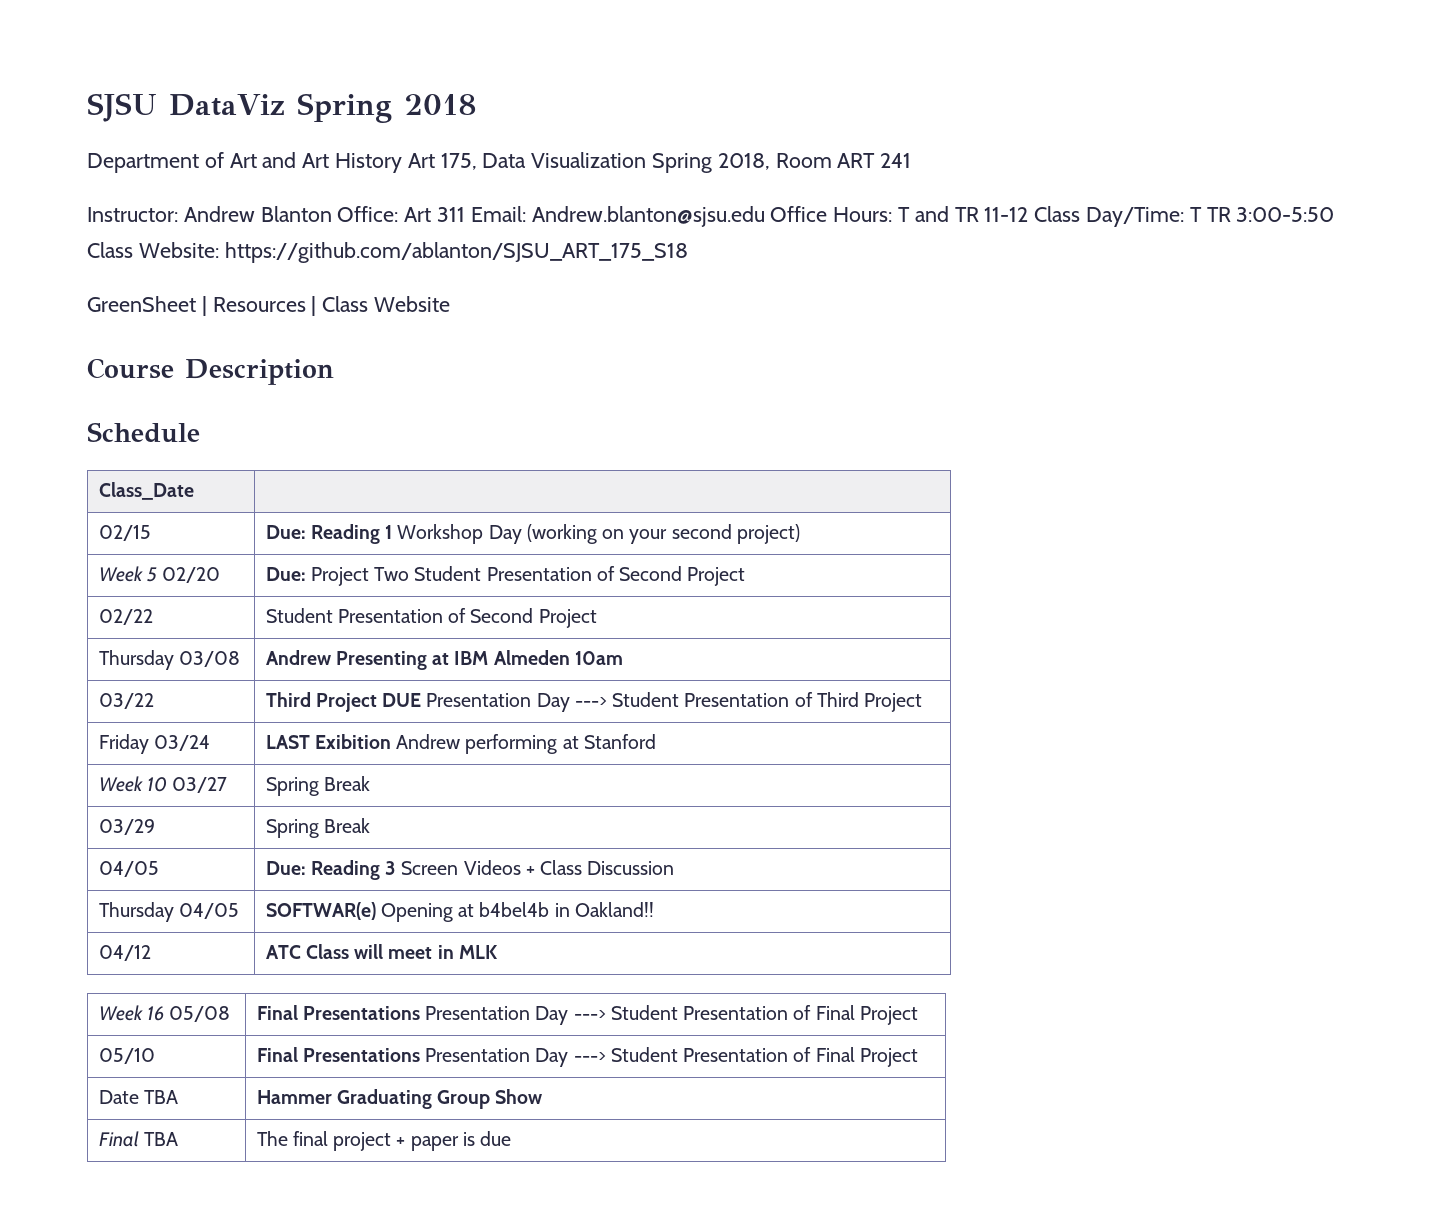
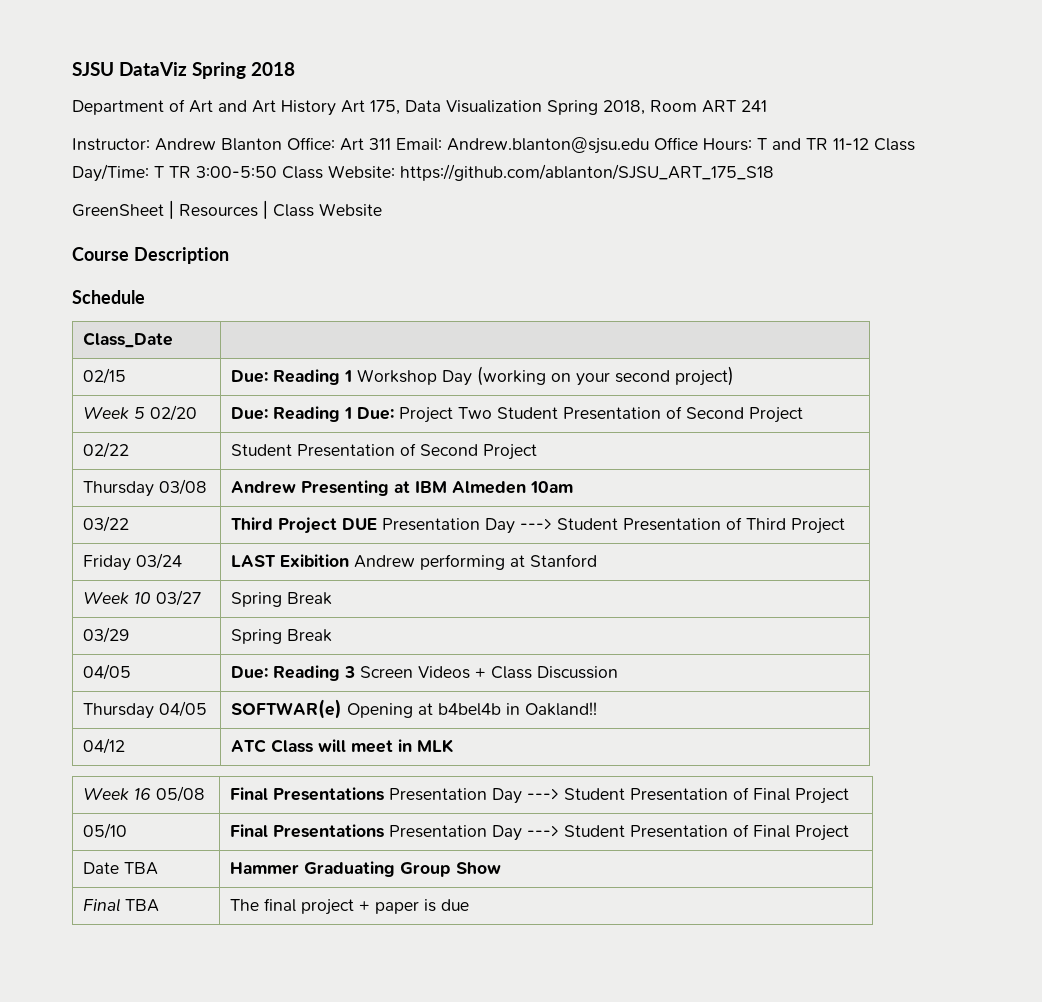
(306, 574) none -> [273,406,395,422] Reading 1 Due:

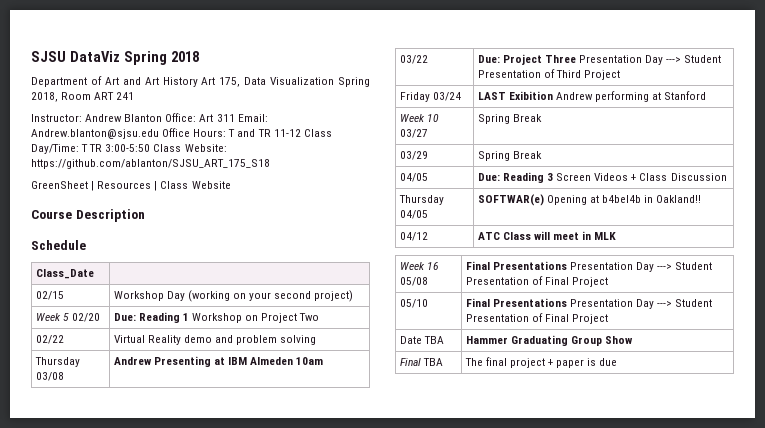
[231,369,353,385] Due: Reading 1 -> (64, 295) none
[357,407,395,420] Due: -> [192,313,259,323] Workshop on
[497,406,804,423] [83,442,130,458] [231,443,538,460] Student Presentation of Second Project // 02/22 | Student Presentation of Second Project -> [35,335,64,344] [113,335,317,345] // 02/22 | Virtual Reality demo and problem solving
[231,517,378,534] Third Project DUE -> [477,54,576,65] Due: Project Three

